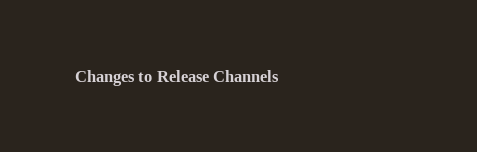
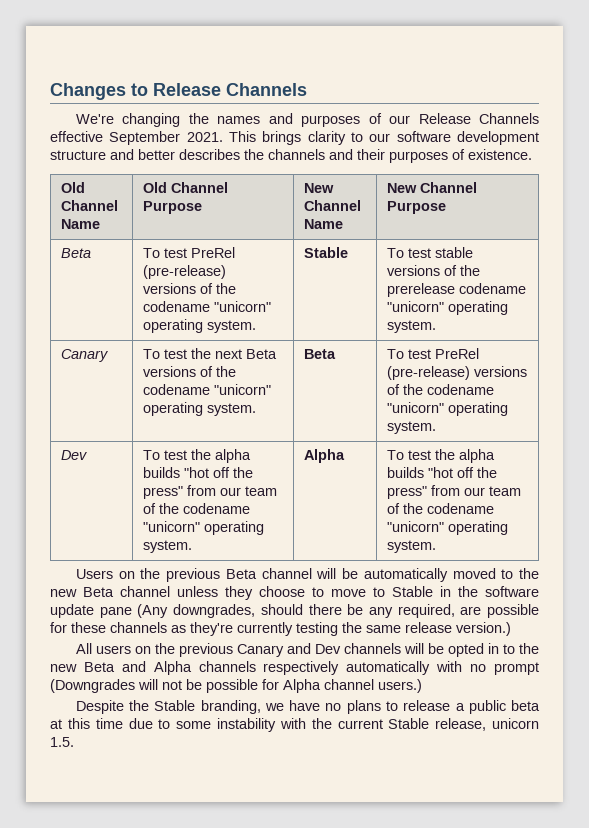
(280, 76) none -> [75,113,539,127] [50,131,539,145] [50,149,532,163] [61,182,86,193] [61,200,119,211] [61,219,101,229] [143,182,229,193] [143,201,203,214] [304,183,335,193] [304,200,362,211] [304,219,344,229] [387,182,478,193] [387,201,447,214] [61,248,92,258] [143,247,236,258] [143,265,227,279] [143,283,237,294] [143,301,272,312] [143,319,257,333] [304,247,349,258] [387,247,474,258] [387,265,481,276] [387,283,527,297] [387,301,509,315] [387,320,437,333] [61,349,109,362] [143,348,278,359] [143,366,237,377] [143,384,272,395] [143,402,257,416] [304,349,337,359] [387,348,480,359] [387,366,528,380] [387,384,495,395] [387,402,509,416] [387,421,437,434] [61,450,88,460] [143,449,252,463] [143,467,254,478] [143,485,278,499] [143,503,251,514] [143,521,265,535] [143,540,193,553] [304,449,346,463] [387,449,496,463] [387,467,498,478] [387,485,522,499] [387,503,495,514] [387,521,509,535] [387,540,437,553] [75,568,539,582] [50,586,539,600] [50,604,539,618] [50,622,511,636] [75,643,539,657] [50,661,540,675] [50,679,422,693] [75,700,540,714] [50,718,539,732] [50,737,74,747] // We're changing the names and purposes of our Release Channels effective September 2021. This brings clarity to our software development structure and better describes the channels and their purposes of existence. // Old Channel Name | Old Channel Purpose | New Channel Name | New Channel Purpose // Beta | To test PreRel (pre-release) versions of the codename "unicorn" operating system. | Stable | To test stable versions of the prerelease codename "unicorn" operating system. // Canary | To test the next Beta versions of the codename "unicorn" operating system. | Beta | To test PreRel (pre-release) versions of the codename "unicorn" operating system. // Dev | To test the alpha builds "hot off the press" from our team of the codename "unicorn" operating system. | Alpha | To test the alpha builds "hot off the press" from our team of the codename "unicorn" operating system. // Users on the previous Beta channel will be automatically moved to the new Beta channel unless they choose to move to Stable in the software update pane (Any downgrades, should there be any required, are possible for these channels as they're currently testing the same release version.) // All users on the previous Canary and Dev channels will be opted in to the new Beta and Alpha channels respectively automatically with no prompt (Downgrades will not be possible for Alpha channel users.) // Despite the Stable branding, we have no plans to release a public beta at this time due to some instability with the current Stable release, unicorn 1.5.

